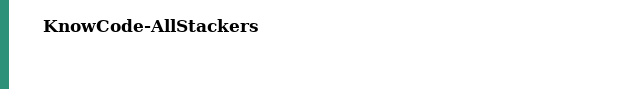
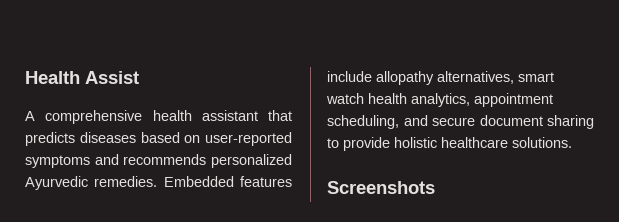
[43,19,259,32] KnowCode-AllStackers -> [25,71,139,84] [25,110,292,124] [25,132,292,146] [25,154,292,168] [25,176,292,190] [327,71,554,85] [326,93,553,107] [327,115,594,129] [327,137,572,151] [327,181,435,194] Health Assist // A comprehensive health assistant that predicts diseases based on user-reported symptoms and recommends personalized Ayurvedic remedies. Embedded features include allopathy alternatives, smart watch health analytics, appointment scheduling, and secure document sharing to provide holistic healthcare solutions. // Screenshots

